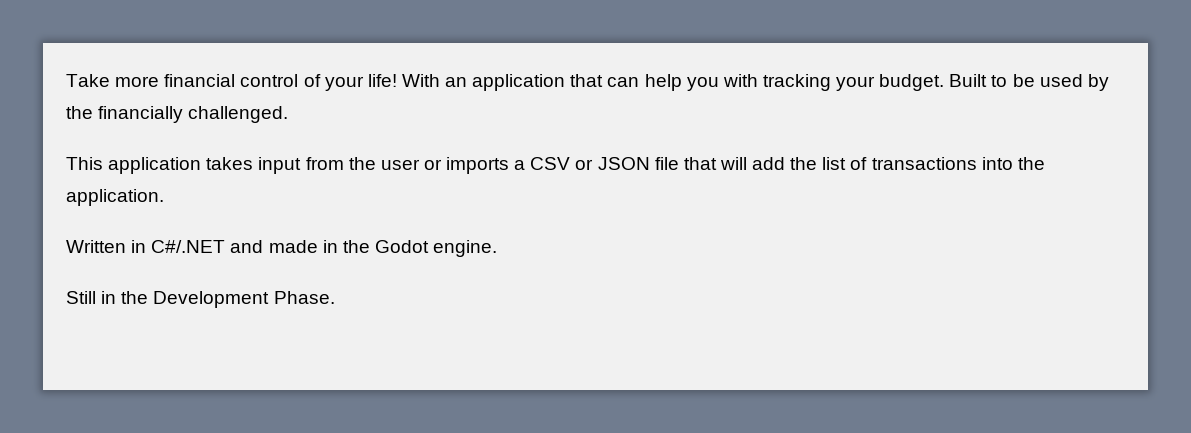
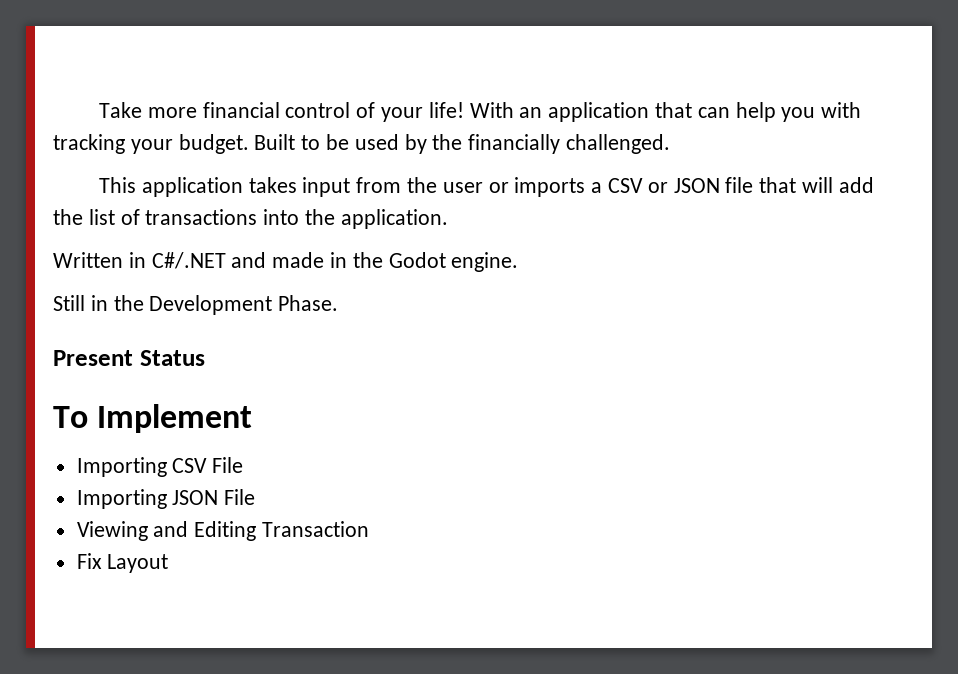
(335, 297) none -> [53,350,205,366] [53,404,253,433] [76,457,244,477] [76,489,256,509] [76,521,370,541] [76,553,169,573] // Present Status // To Implement // Importing CSV File // Importing JSON File // Viewing and Editing Transaction // Fix Layout

